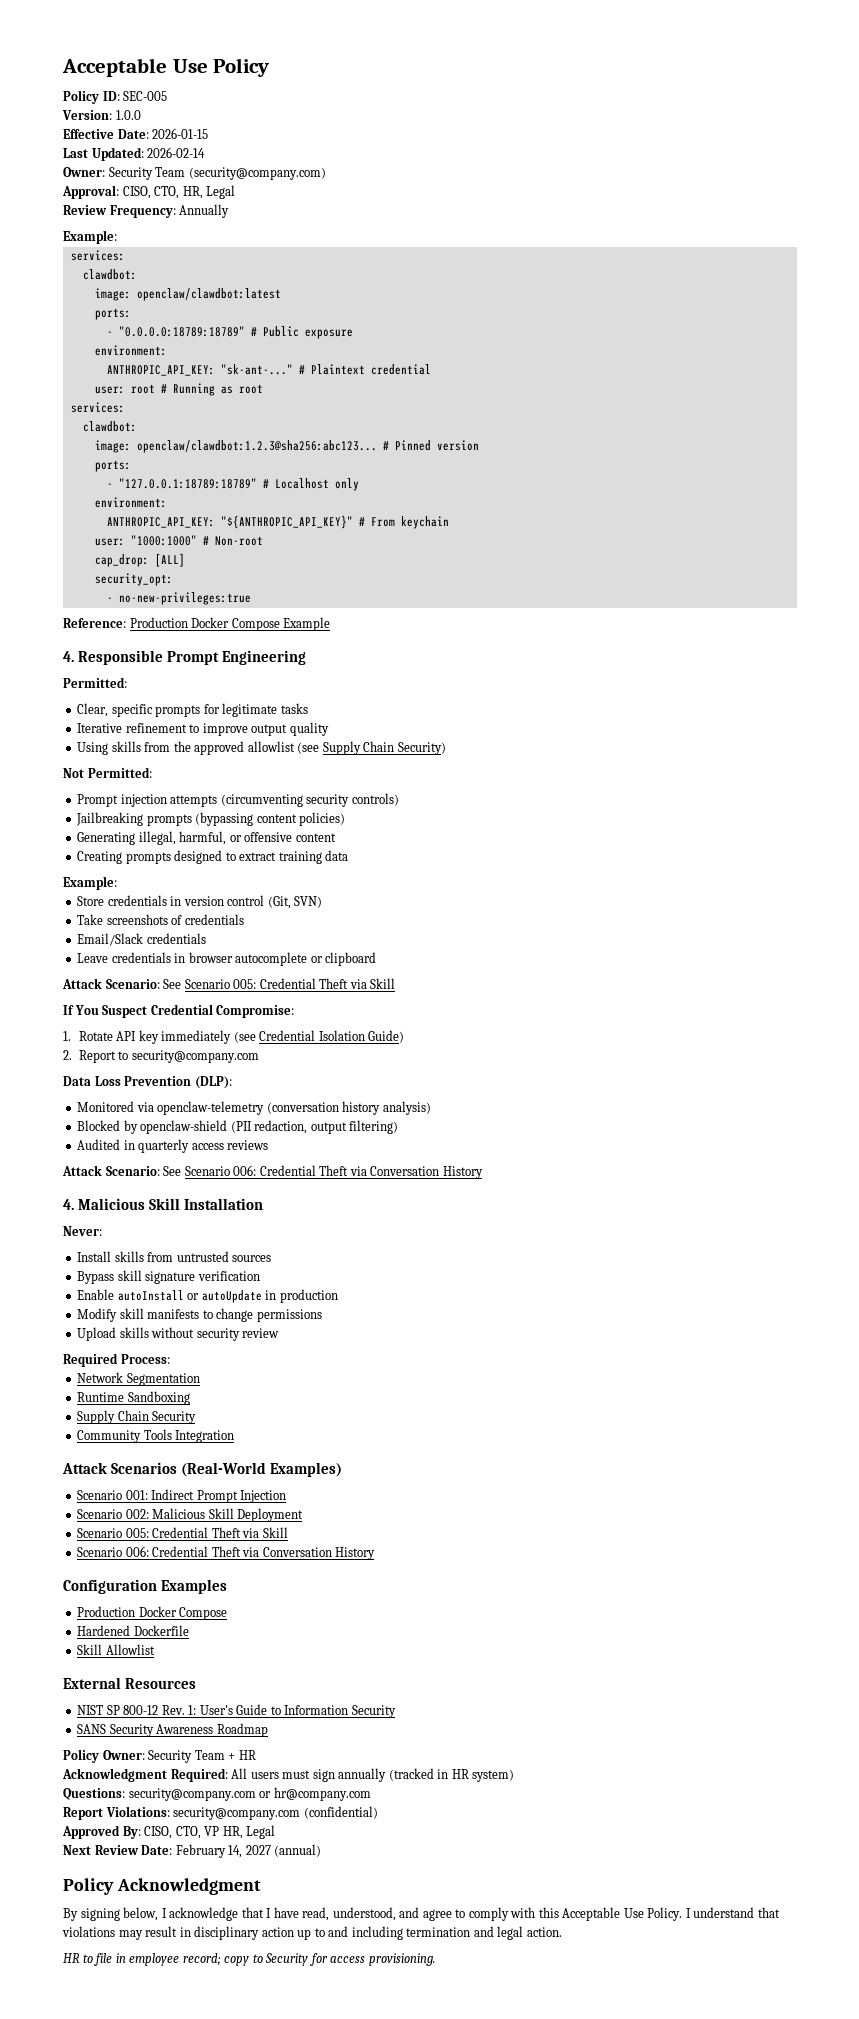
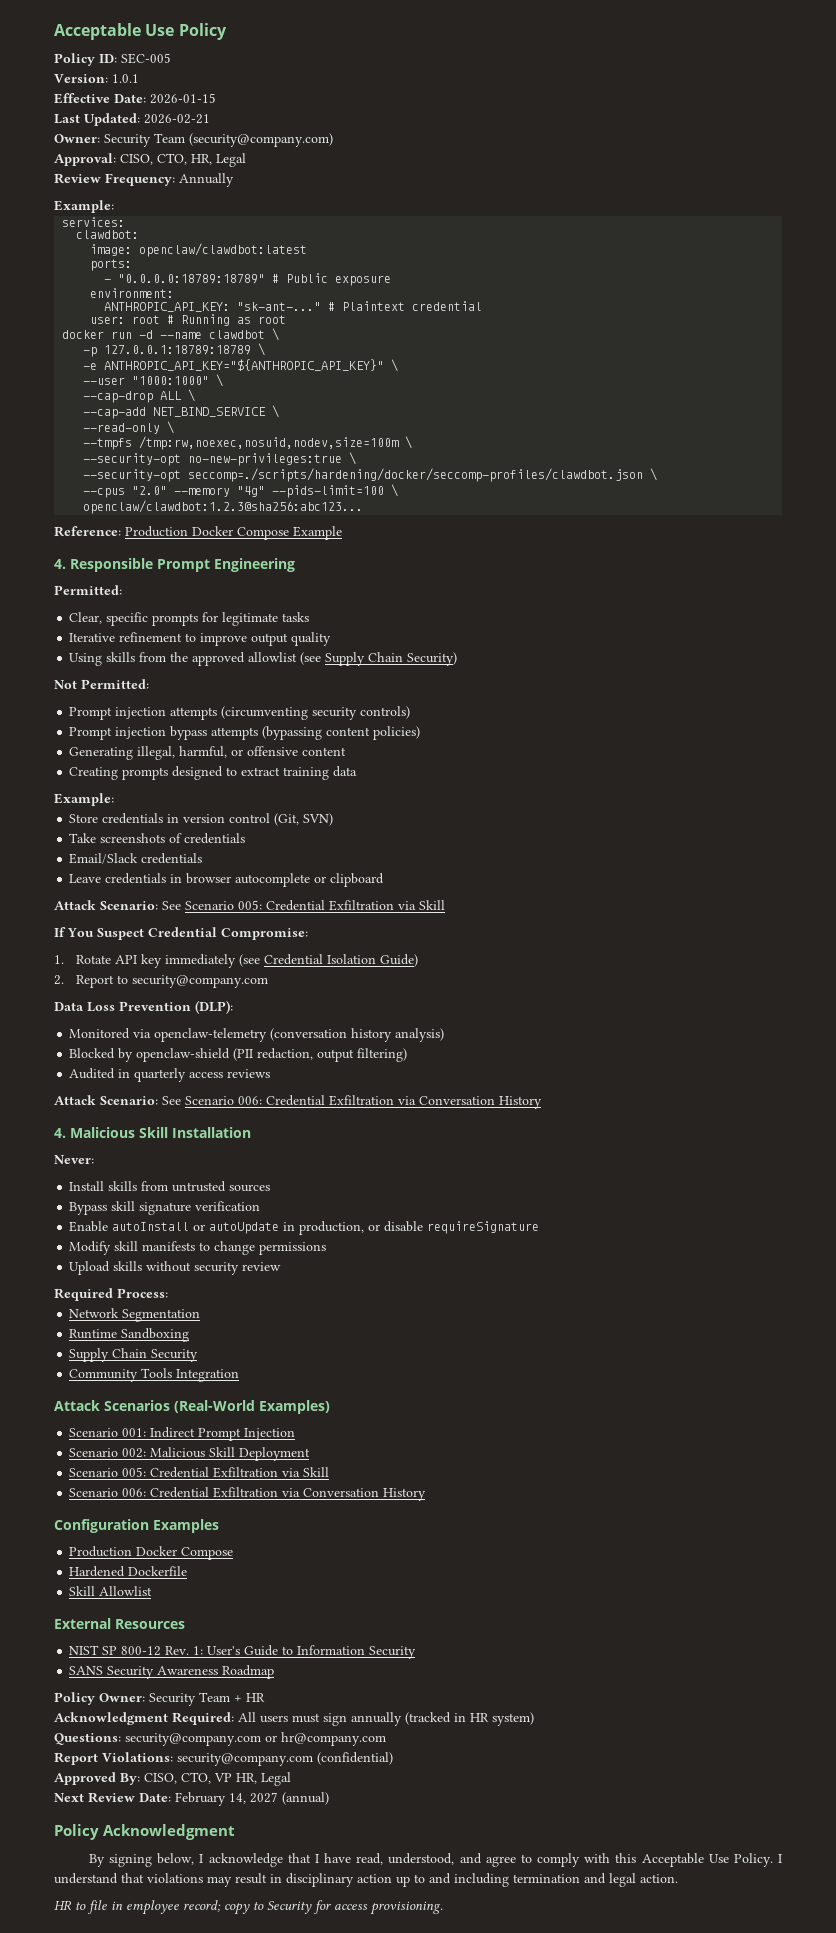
[115,110,141,120] 1.0.0 -> [112,74,139,83] 1.0.1
[147,147,206,158] 2026-02-14 -> [144,114,210,124] 2026-02-21
[70,402,125,413] [82,421,137,432] [94,440,479,453] [94,460,131,472] [106,478,359,491] [94,497,167,508] [106,515,449,529] [94,535,263,546] [94,553,185,567] [94,573,173,586] [106,592,251,605] services: // clawdbot: // image: openclaw/clawdbot:1.2.3@sha256:abc123... # Pinned version // ports: // - "127.0.0.1:18789:18789" # Localhost only // environment: // ANTHROPIC_API_KEY: "${ANTHROPIC_API_KEY}" # From keychain // user: "1000:1000" # Non-root // cap_drop: [ALL] // security_opt: // - no-new-privileges:true -> [62,328,280,341] [83,343,266,357] [83,359,399,372] [83,374,224,387] [83,389,196,403] [83,405,280,419] [83,421,175,434] [83,436,413,450] [83,452,357,466] [83,468,658,482] [83,484,399,498] [83,500,364,514] docker run -d --name clawdbot \ // -p 127.0.0.1:18789:18789 \ // -e ANTHROPIC_API_KEY="${ANTHROPIC_API_KEY}" \ // --user "1000:1000" \ // --cap-drop ALL \ // --cap-add NET_BIND_SERVICE \ // --read-only \ // --tmpfs /tmp:rw,noexec,nosuid,nodev,size=100m \ // --security-opt no-new-privileges:true \ // --security-opt seccomp=./scripts/hardening/docker/seccomp-profiles/clawdbot.json \ // --cpus "2.0" --memory "4g" --pids-limit=100 \ // openclaw/clawdbot:1.2.3@sha256:abc123...
[76,812,192,826] Jailbreaking prompts -> [69,726,259,740] Prompt injection bypass attempts
[319,978,349,989] Theft -> [329,900,394,911] Exfiltration
[319,1165,349,1176] Theft -> [329,1095,394,1106] Exfiltration
[279,1289,338,1303] production -> [299,1221,540,1235] production, or disable requireSignature
[211,1527,241,1538] Theft -> [213,1467,279,1478] Exfiltration
[211,1546,241,1557] Theft -> [213,1487,279,1498] Exfiltration

